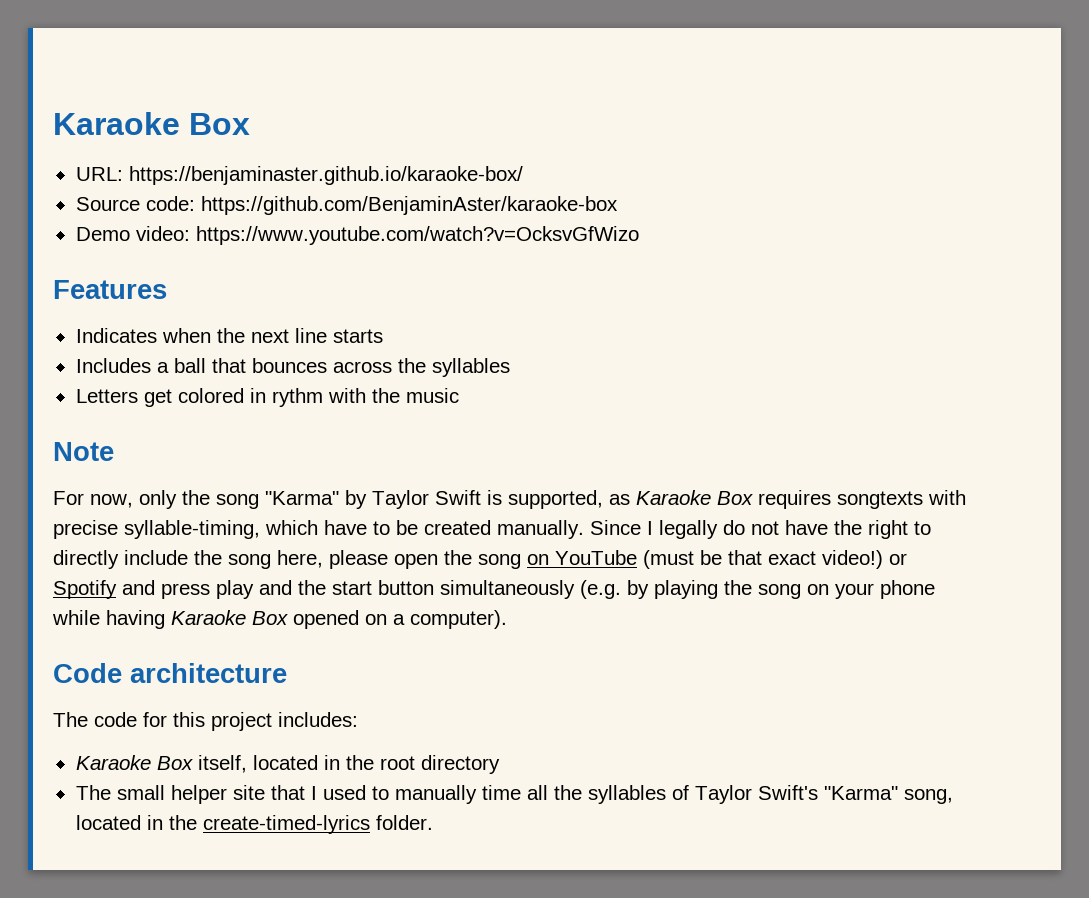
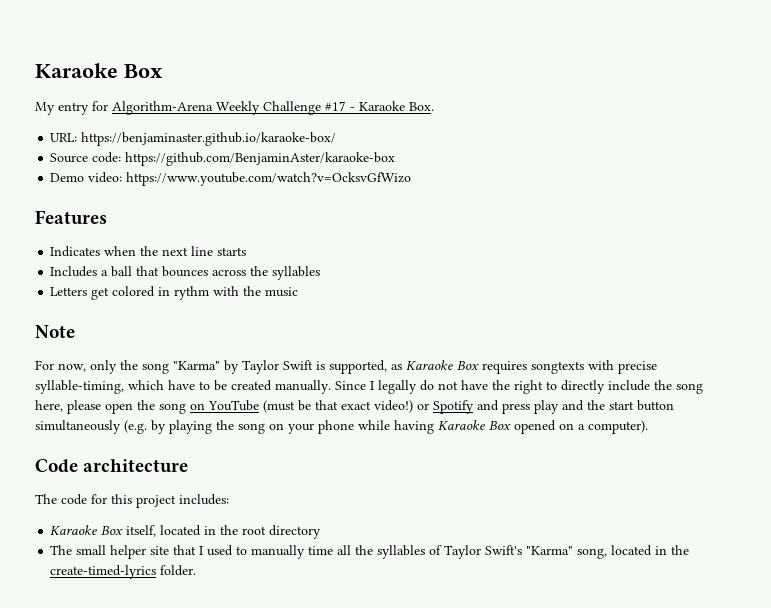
[53,112,250,135] Karaoke Box -> [35,63,163,78] [35,101,434,115] Karaoke Box // My entry for Algorithm-Arena Weekly Challenge #17 - Karaoke Box.

